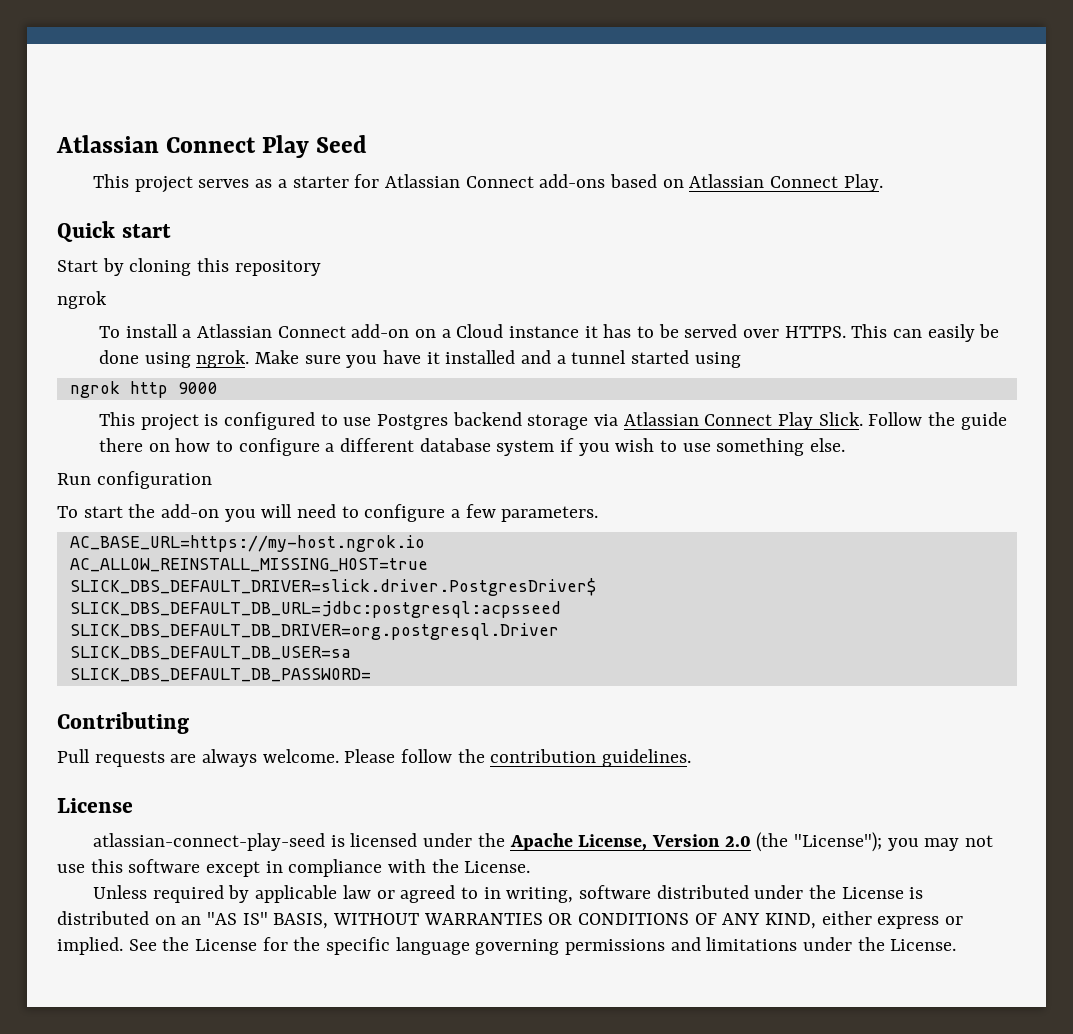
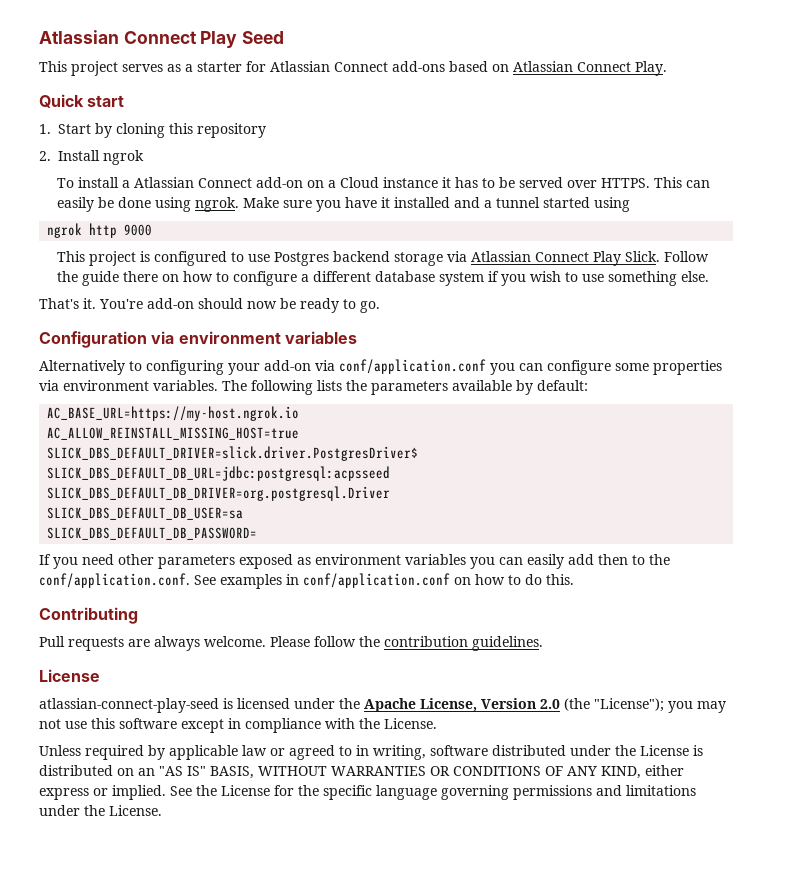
(171, 231) none -> [39,124,51,134] 1.
(321, 268) none -> [39,150,100,161] 2. Install
[57,471,212,489] [57,504,599,522] Run configuration // To start the add-on you will need to configure a few parameters. -> [39,298,380,313] [39,331,357,348] [39,359,722,375] [39,380,588,395] That's it. You're add-on should now be ready to go. // Configuration via environment variables // Alternatively to configuring your add-on via conf/application.conf you can configure some properties via environment variables. The following lists the parameters available by default:
(371, 675) none -> [39,554,670,569] [39,573,574,589] // If you need other parameters exposed as environment variables you can easily add then to the conf/application.conf. See examples in conf/application.conf on how to do this.

